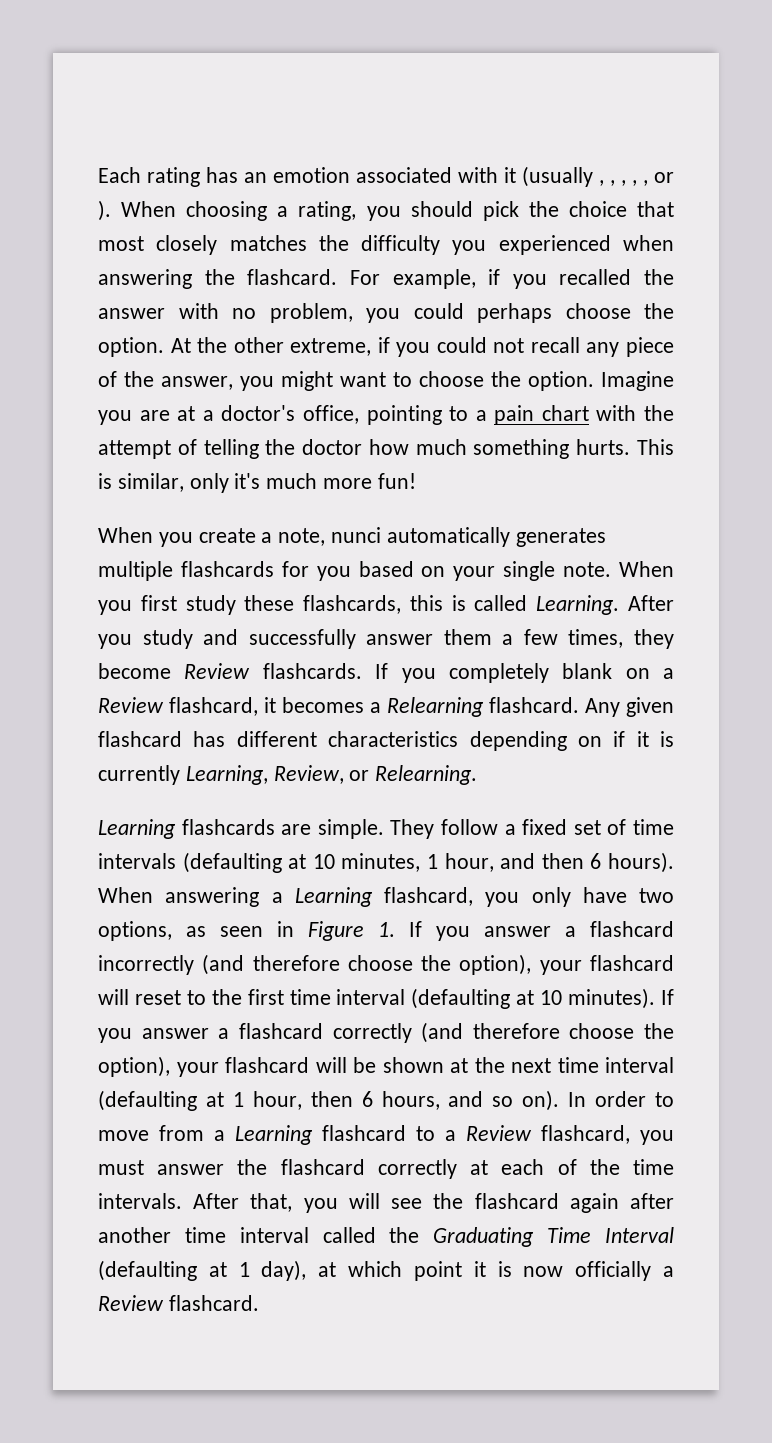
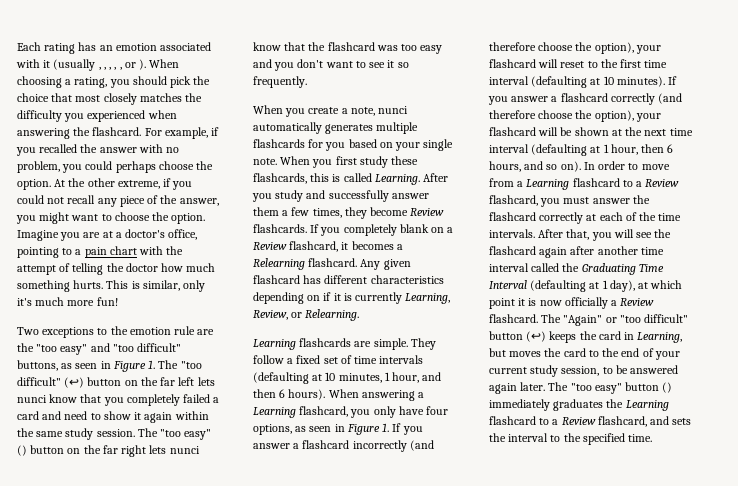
(416, 481) none -> [17,326,215,338] [17,343,182,355] [17,360,202,372] [17,377,215,388] [17,394,220,406] [17,411,209,423] [17,428,212,440] [17,445,200,457] [253,42,443,54] [253,59,409,71] [253,76,307,88] // Two exceptions to the emotion rule are the "too easy" and "too difficult" buttons, as seen in Figure 1. The "too difficult" (↩) button on the far left lets nunci know that you completely failed a card and need to show it again within the same study session. The "too easy" () button on the far right lets nunci know that the flashcard was too easy and you don't want to see it so frequently.
[639,888,674,903] two -> [426,406,449,415] four
(259, 1303) none -> [541,314,689,326] [489,331,683,343] [489,348,680,360] [489,365,679,377] [489,382,673,394] [489,399,669,411] [489,416,692,427] [489,433,653,445] The "Again" or "too difficult" button (↩) keeps the card in Learning, but moves the card to the end of your current study session, to be answered again later. The "too easy" button () immediately graduates the Learning flashcard to a Review flashcard, and sets the interval to the specified time.

